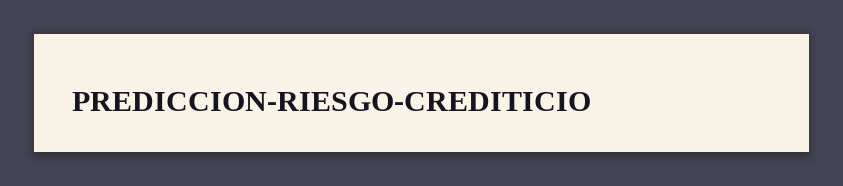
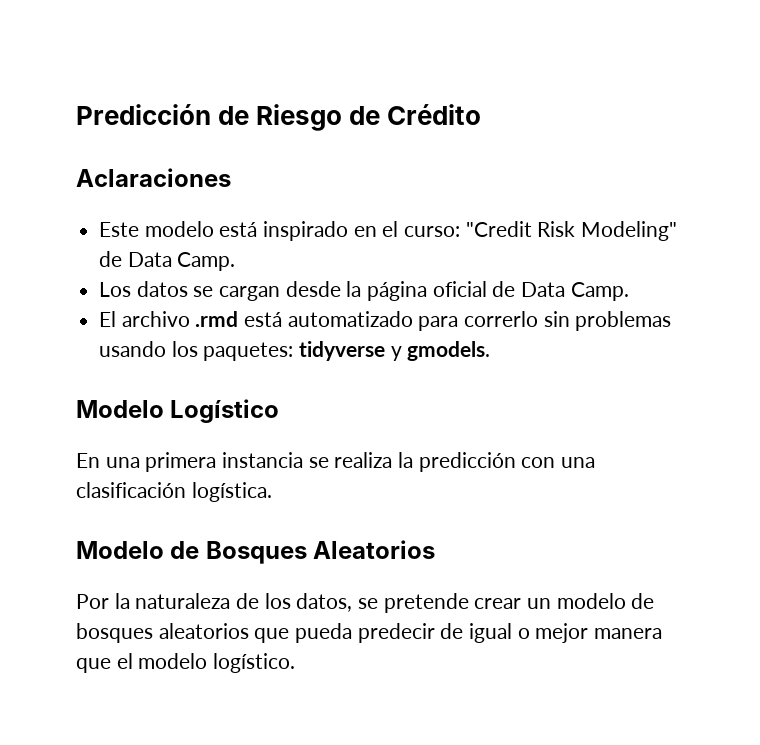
[72,92,591,111] PREDICCION-RIESGO-CREDITICIO -> [76,104,482,131] [76,168,231,187] [99,221,678,241] [99,251,236,271] [99,281,629,301] [99,311,672,331] [99,341,491,361] [76,399,280,423] [76,452,596,472] [76,482,272,502] [76,540,436,564] [76,593,655,613] [76,623,663,643] [76,653,296,673] Predicción de Riesgo de Crédito // Aclaraciones // Este modelo está inspirado en el curso: "Credit Risk Modeling" de Data Camp. // Los datos se cargan desde la página oficial de Data Camp. // El archivo .rmd está automatizado para correrlo sin problemas usando los paquetes: tidyverse y gmodels. // Modelo Logístico // En una primera instancia se realiza la predicción con una clasificación logística. // Modelo de Bosques Aleatorios // Por la naturaleza de los datos, se pretende crear un modelo de bosques aleatorios que pueda predecir de igual o mejor manera que el modelo logístico.

